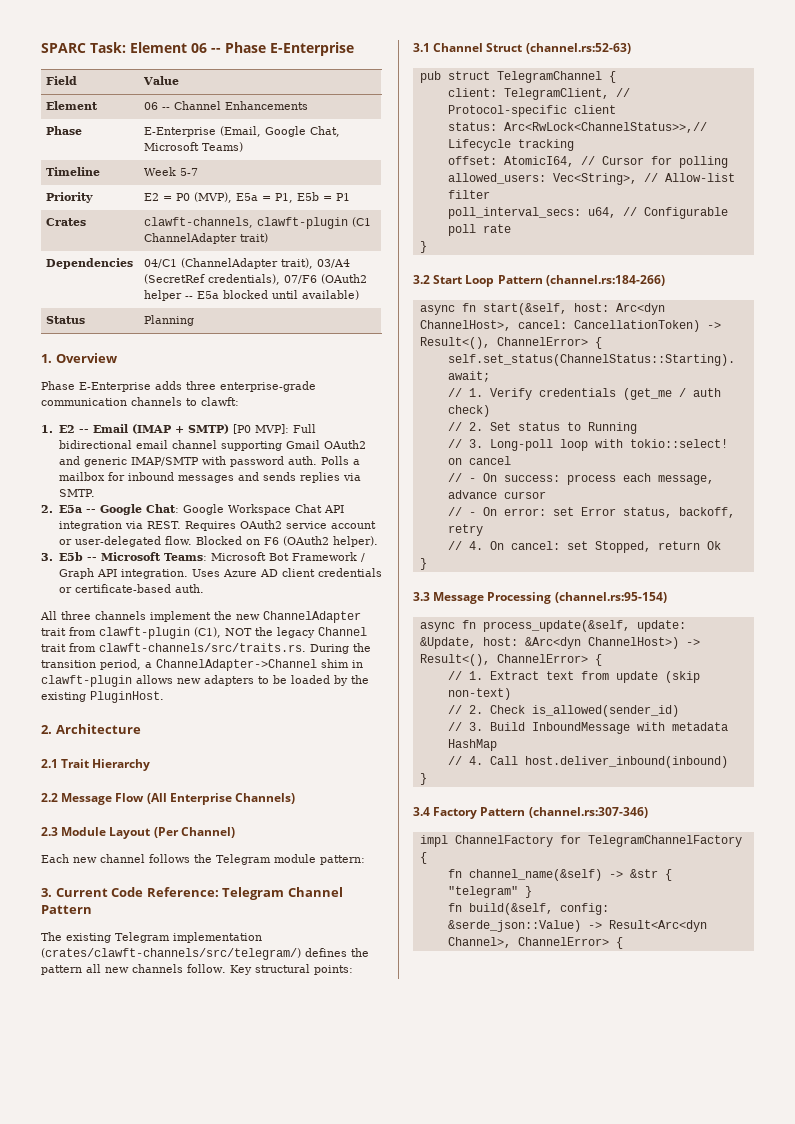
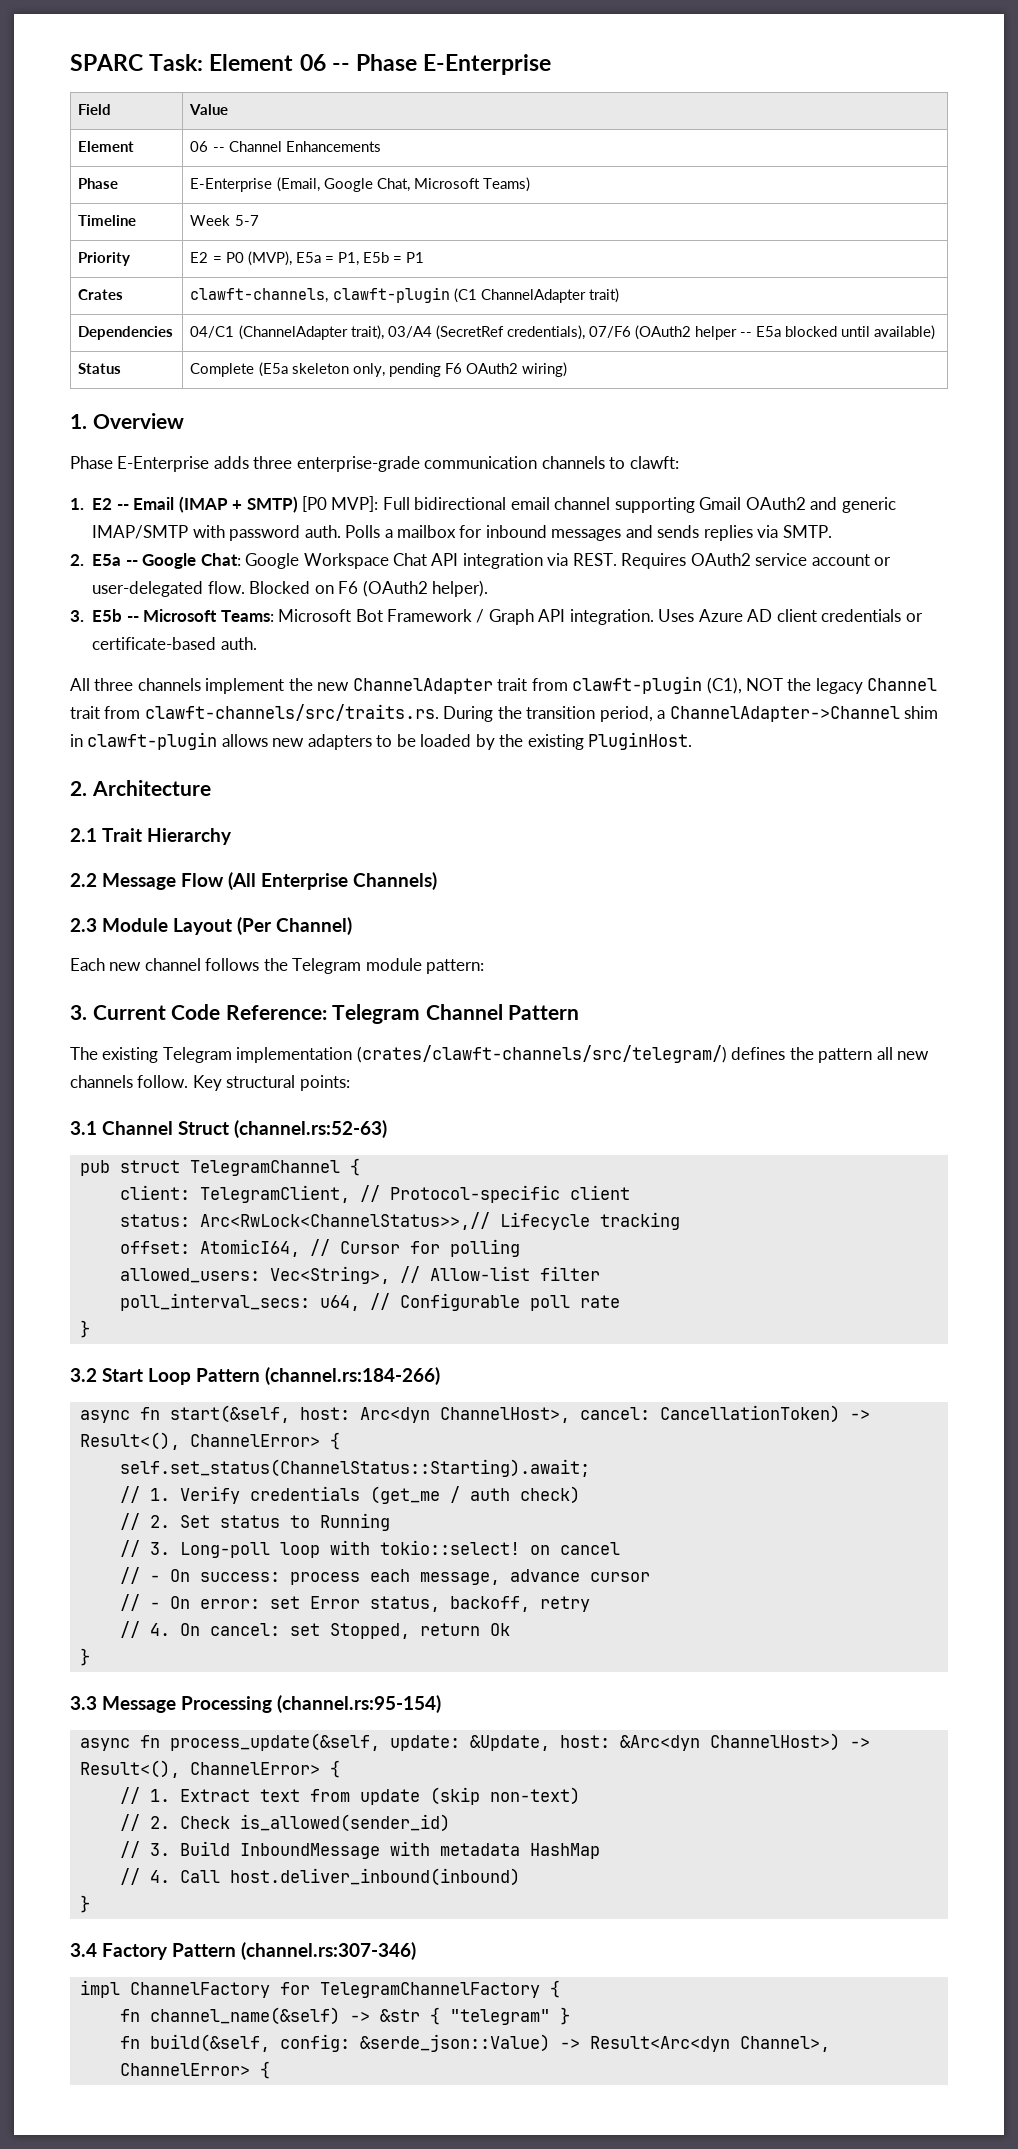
[144,315,195,326] Planning -> [190,362,567,377] Complete (E5a skeleton only, pending F6 OAuth2 wiring)

